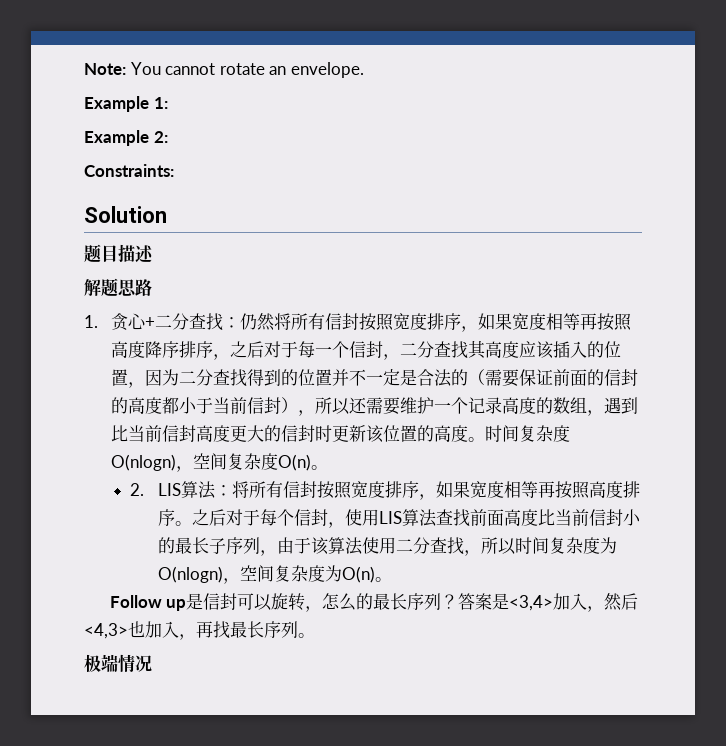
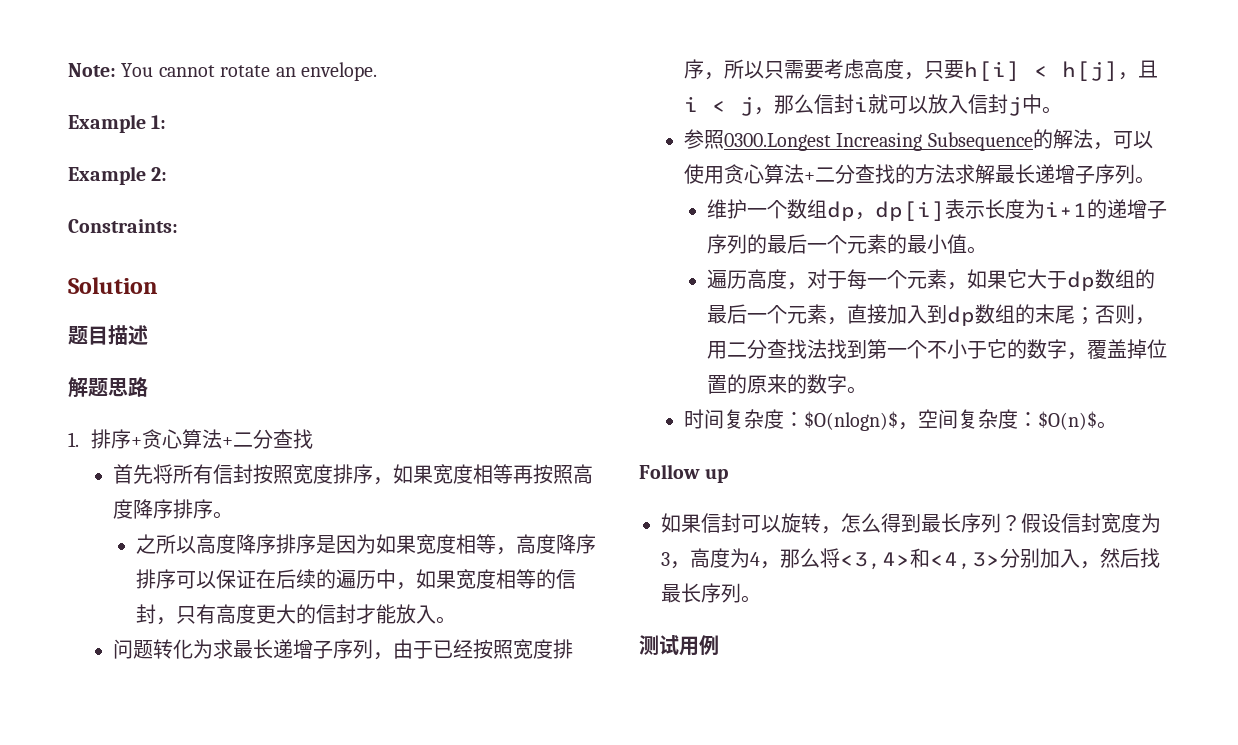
[111,313,276,331] 贪心+二分查找：仍然 -> [90,429,313,449] [112,464,153,484] 排序+贪心算法+二分查找 // 首先
[213,340,622,360] [111,369,639,388] [111,397,639,416] [111,425,571,443] [111,453,329,472] [130,481,640,500] [157,509,641,528] [157,537,617,556] [157,565,375,584] ，之后对于每一个信封，二分查找其高度应该插入的位置，因为二分查找得到的位置并不一定是合法的（需要保证前面的信封的高度都小于当前信封），所以还需要维护一个记录高度的数组，遇到比当前信封高度更大的信封时更新该位置的高度。时间复杂度O(nlogn)，空间复杂度O(n)。 // 2. LIS算法：将所有信封按照宽度排序，如果宽度相等再按照高度排序。之后对于每个信封，使用LIS算法查找前面高度比当前信封小的最长子序列，由于该算法使用二分查找，所以时间复杂度为O(nlogn)，空间复杂度为O(n) -> [212,511,233,519] [135,534,596,555] [135,569,576,590] [135,604,456,625] [112,639,573,660] [683,59,1158,81] [683,94,1062,116] [683,129,1153,151] [683,164,1155,184] [706,199,1167,221] [706,234,987,254] [706,269,1155,291] [706,304,1155,326] [706,339,1167,360] [706,374,867,394] [683,409,1097,431] 。 // 之所以高度降序排序是因为如果宽度相等，高度降序排序可以保证在后续的遍历中，如果宽度相等的信封，只有高度更大的信封才能放入。 // 问题转化为求最长递增子序列，由于已经按照宽度排序，所以只需要考虑高度，只要h[i] < h[j]，且i < j，那么信封i就可以放入信封j中。 // 参照0300.Longest Increasing Subsequence的解法，可以使用贪心算法+二分查找的方法求解最长递增子序列。 // 维护一个数组dp，dp[i]表示长度为i+1的递增子序列的最后一个元素的最小值。 // 遍历高度，对于每一个元素，如果它大于dp数组的最后一个元素，直接加入到dp数组的末尾；否则，用二分查找法找到第一个不小于它的数字，覆盖掉位置的原来的数字。 // 时间复杂度：$O(nlogn)$，空间复杂度：$O(n)$
[186,593,204,610] 是 -> [661,513,701,533] // 如果
[356,593,374,610] 的 -> [881,513,921,533] 得到
[458,593,639,612] [84,621,213,640] 答案是<3,4>加入，然后<4,3>也加入，再 -> [1021,513,1161,533] [661,548,1140,570] 假设信封宽度为3，高度为4，那么将<3,4>和<4,3>分别加入，然后
[84,654,152,672] 极端情况 -> [639,635,719,656] 测试用例

